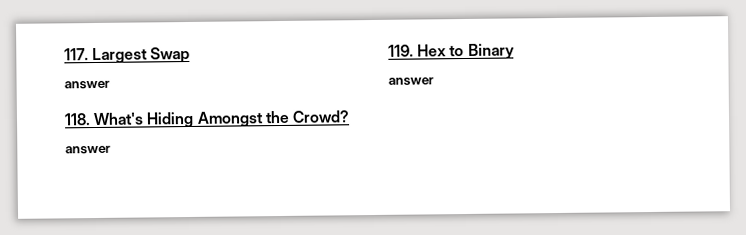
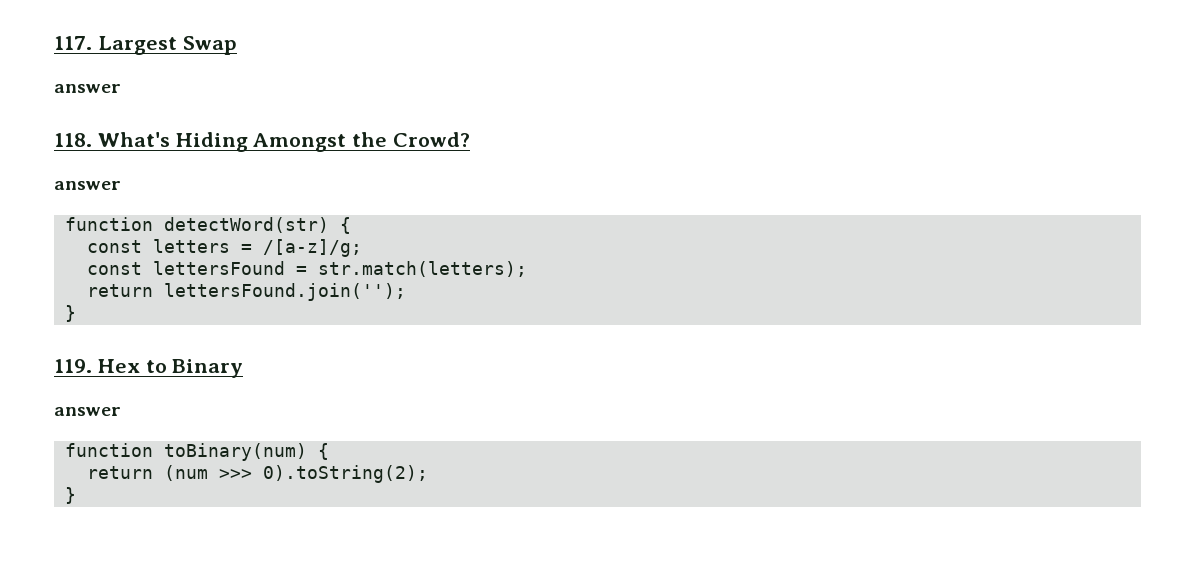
(111, 150) none -> [65,217,352,234] [87,239,363,257] [87,261,528,277] [87,283,407,301] [65,305,77,322] // function detectWord(str) { // const letters = /[a-z]/g; // const lettersFound = str.match(letters); // return lettersFound.join(''); // }
(434, 81) none -> [65,443,330,461] [87,465,429,483] [65,487,77,504] // function toBinary(num) { // return (num >>> 0).toString(2); // }

